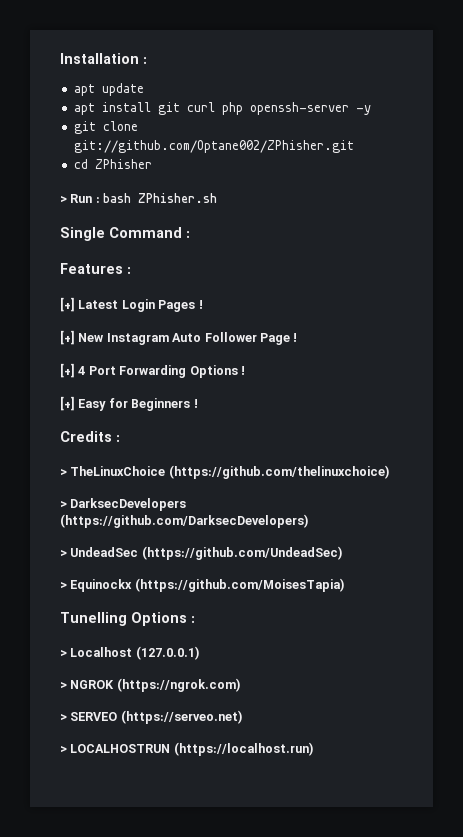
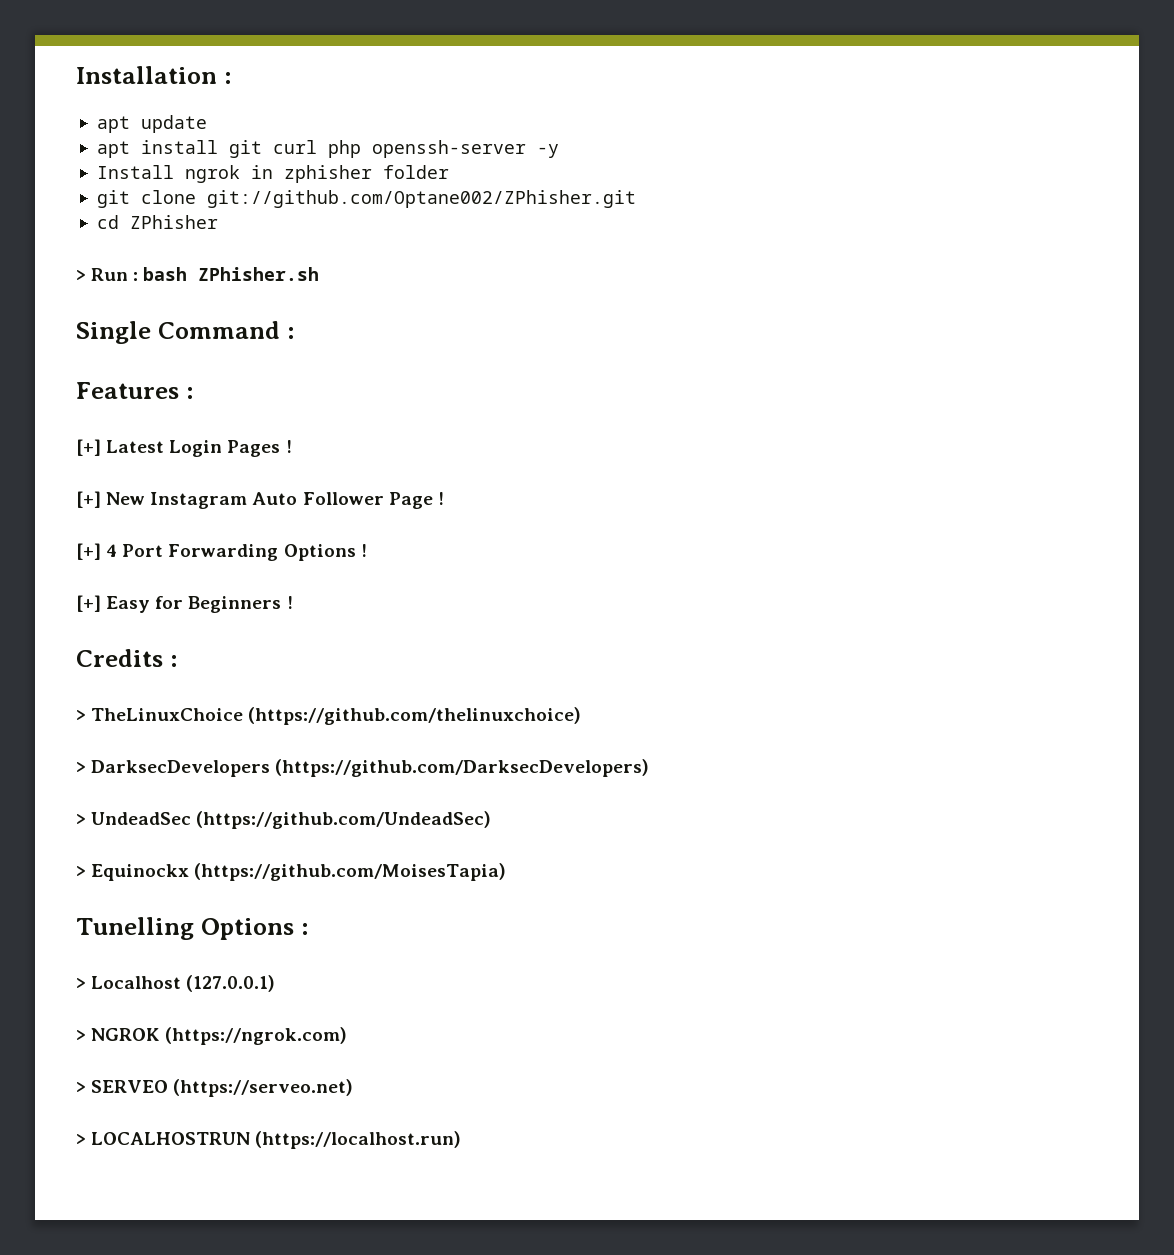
(371, 110) none -> [96,165,449,183] // Install ngrok in zphisher folder

